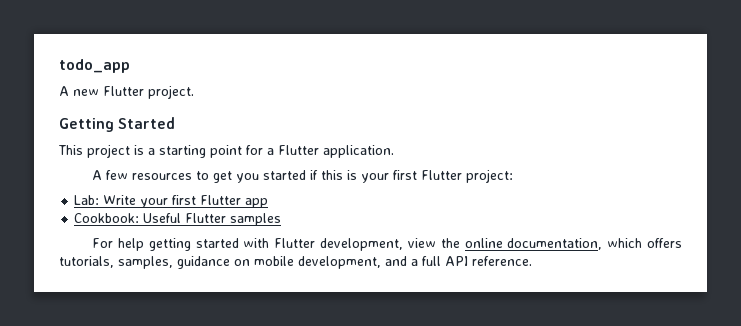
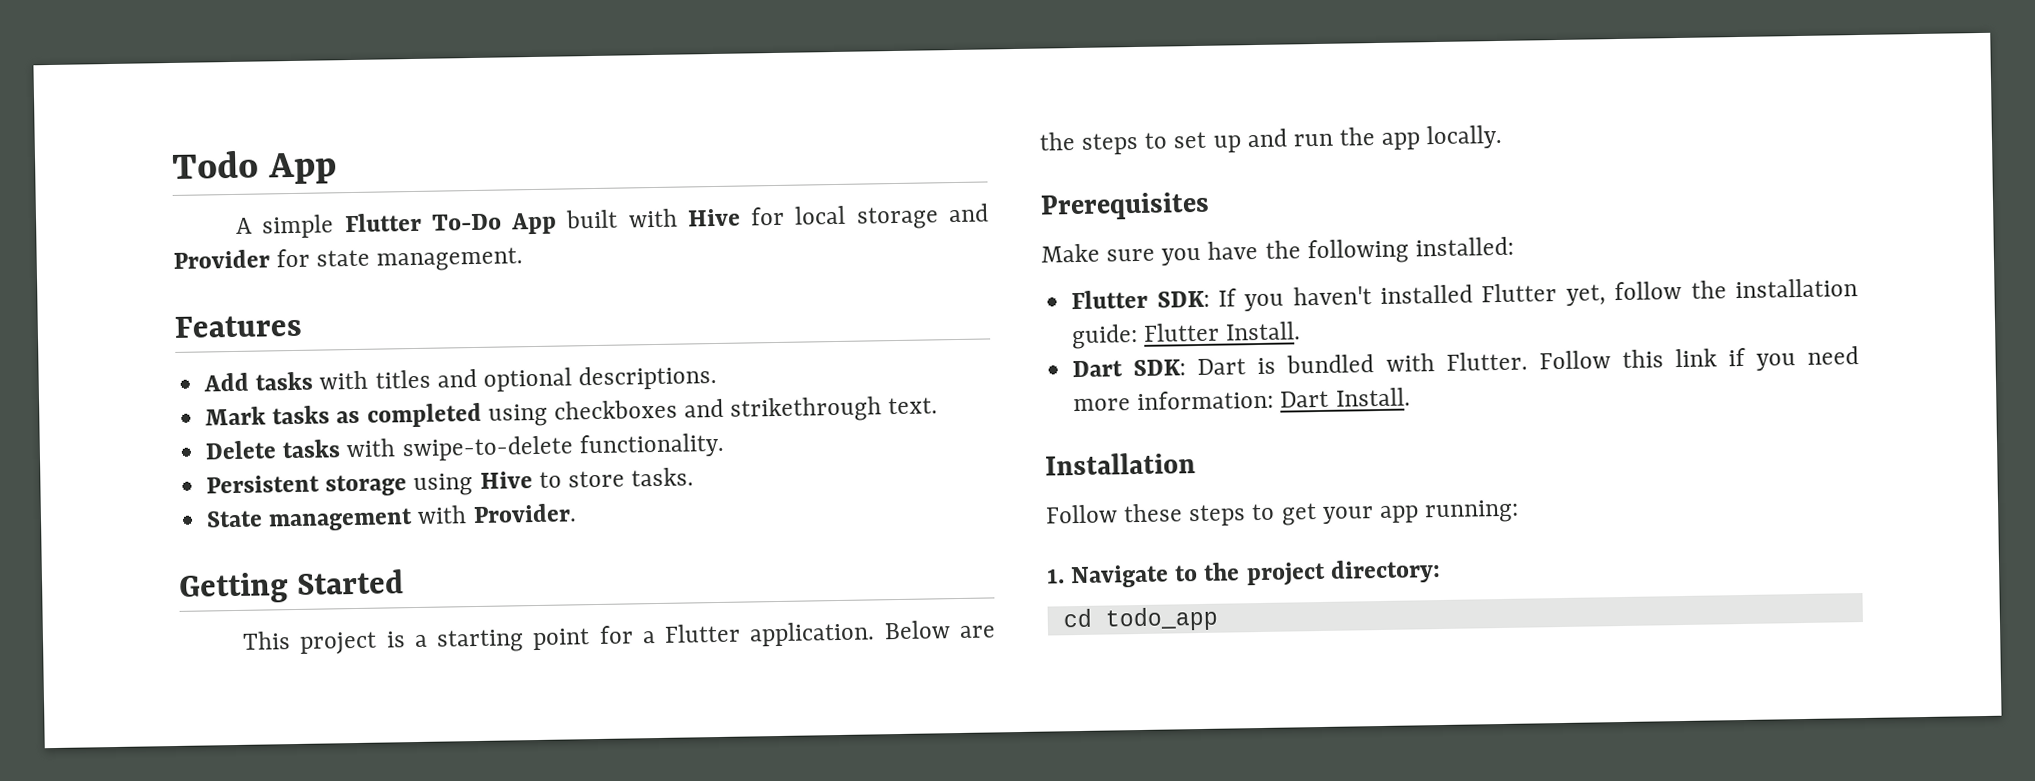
[59,59,130,73] [59,85,194,99] todo_app // A new Flutter project. -> [171,150,338,185] [235,203,990,239] [173,247,524,272] [174,314,302,338] [203,364,718,392] [205,396,939,428] [205,432,725,462] [206,467,695,497] [206,503,577,532] Todo App // A simple Flutter To-Do App built with Hive for local storage and Provider for state management. // Features // Add tasks with titles and optional descriptions. // Mark tasks as completed using checkboxes and strikethrough text. // Delete tasks with swipe-to-delete functionality. // Persistent storage using Hive to store tasks. // State management with Provider.
[92,169,514,183] [74,195,269,208] [74,213,282,226] [92,238,682,251] [59,256,532,269] // A few resources to get you started if this is your first Flutter project: // Lab: Write your first Flutter app // Cookbook: Useful Flutter samples // For help getting started with Flutter development, view the online documentation, which offers tutorials, samples, guidance on mobile development, and a full API reference. -> [883,620,997,640] [1039,124,1504,155] [1040,191,1210,221] [1041,236,1514,266] [1071,278,1858,312] [1071,321,1302,350] [1072,346,1859,378] [1073,387,1411,412] [1045,452,1196,476] [1045,499,1520,527] [1046,559,1441,589] [1062,606,1218,632] Below are the steps to set up and run the app locally. // Prerequisites // Make sure you have the following installed: // Flutter SDK: If you haven't installed Flutter yet, follow the installation guide: Flutter Install. // Dart SDK: Dart is bundled with Flutter. Follow this link if you need more information: Dart Install. // Installation // Follow these steps to get your app running: // 1. Navigate to the project directory: // cd todo_app

